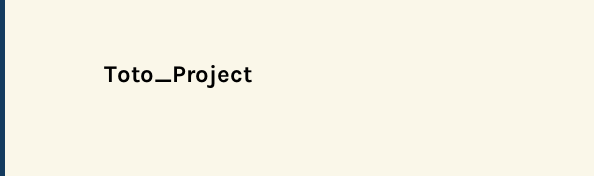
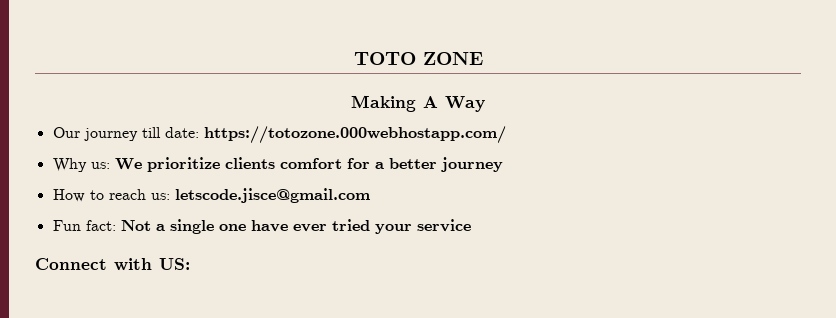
[104,64,252,89] Toto_Project -> [353,52,483,65] [351,95,485,112] [52,126,506,144] [52,157,503,172] [52,188,370,203] [52,219,471,234] [35,258,190,271] TOTO ZONE // Making A Way // Our journey till date: https://totozone.000webhostapp.com/ // Why us: We prioritize clients comfort for a better journey // How to reach us: letscode.jisce@gmail.com // Fun fact: Not a single one have ever tried your service // Connect with US:

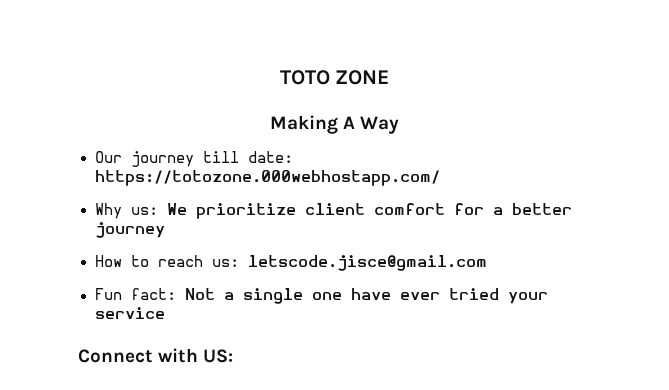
[224,157,275,169] clients -> [304,203,365,215] client

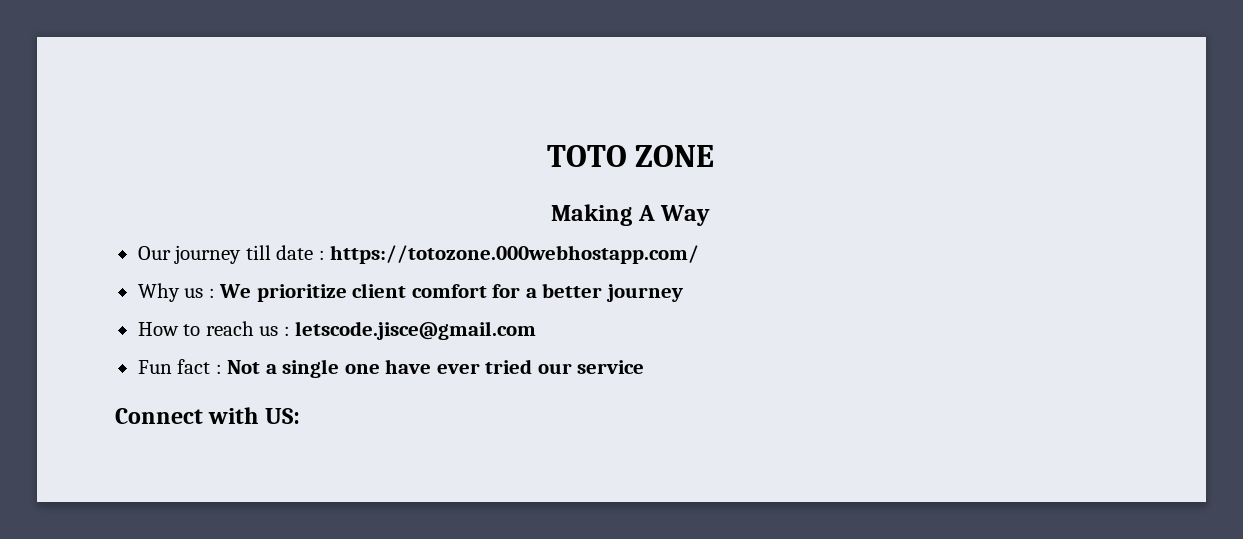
[247,151,293,163] date: -> [276,245,325,260] date :
[130,207,158,215] us: -> [184,288,215,298] us :
[211,259,239,267] us: -> [259,326,290,336] us :
[130,288,176,300] fact: -> [177,359,222,374] fact :
[507,292,548,304] your -> [537,363,572,374] our

